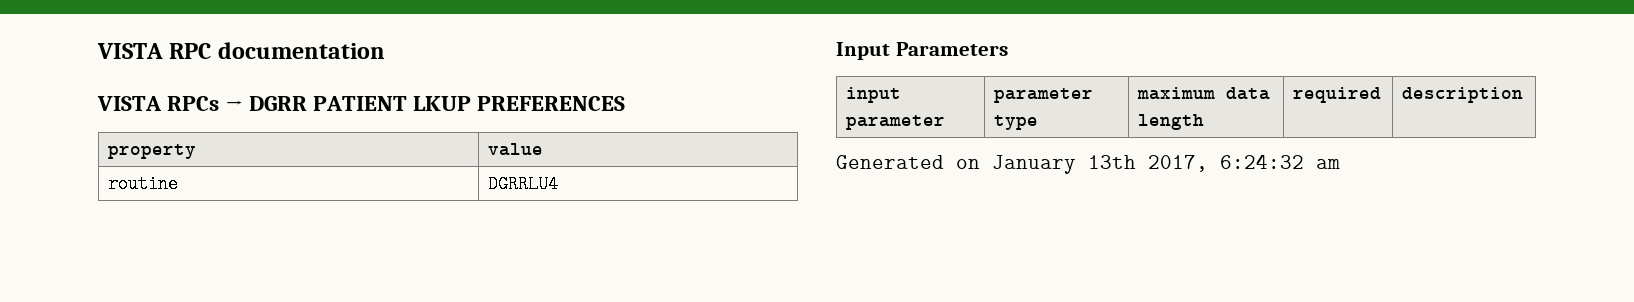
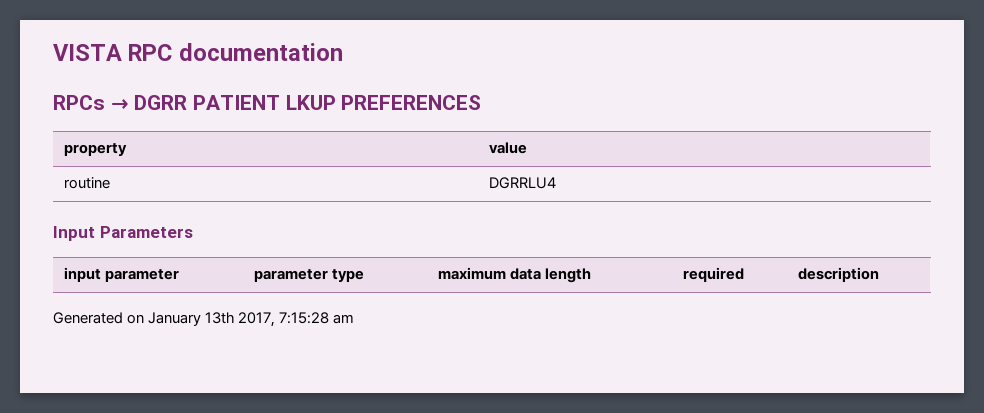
[97,96,162,111] VISTA -> (343, 52) none
[1220,154,1304,169] 6:24:32 -> [279,312,330,324] 7:15:28

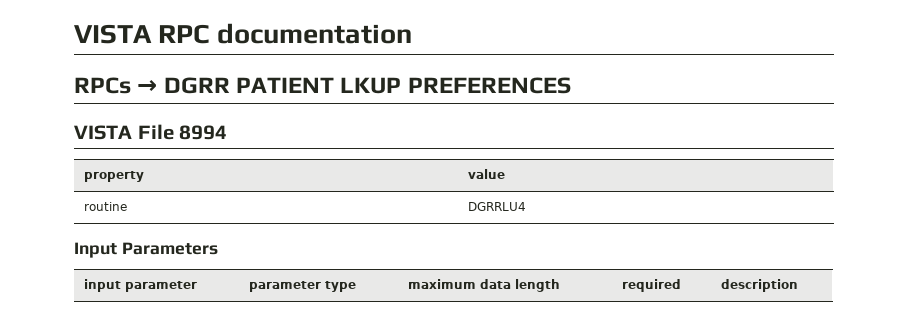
(482, 102) none -> [74,124,228,140] // VISTA File 8994
[53,312,355,327] // Generated on January 13th 2017, 7:15:28 am -> (799, 285) none

